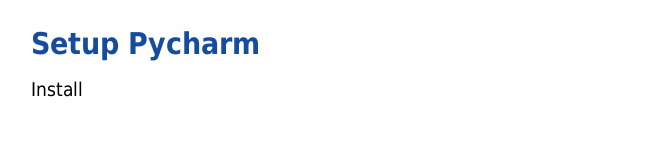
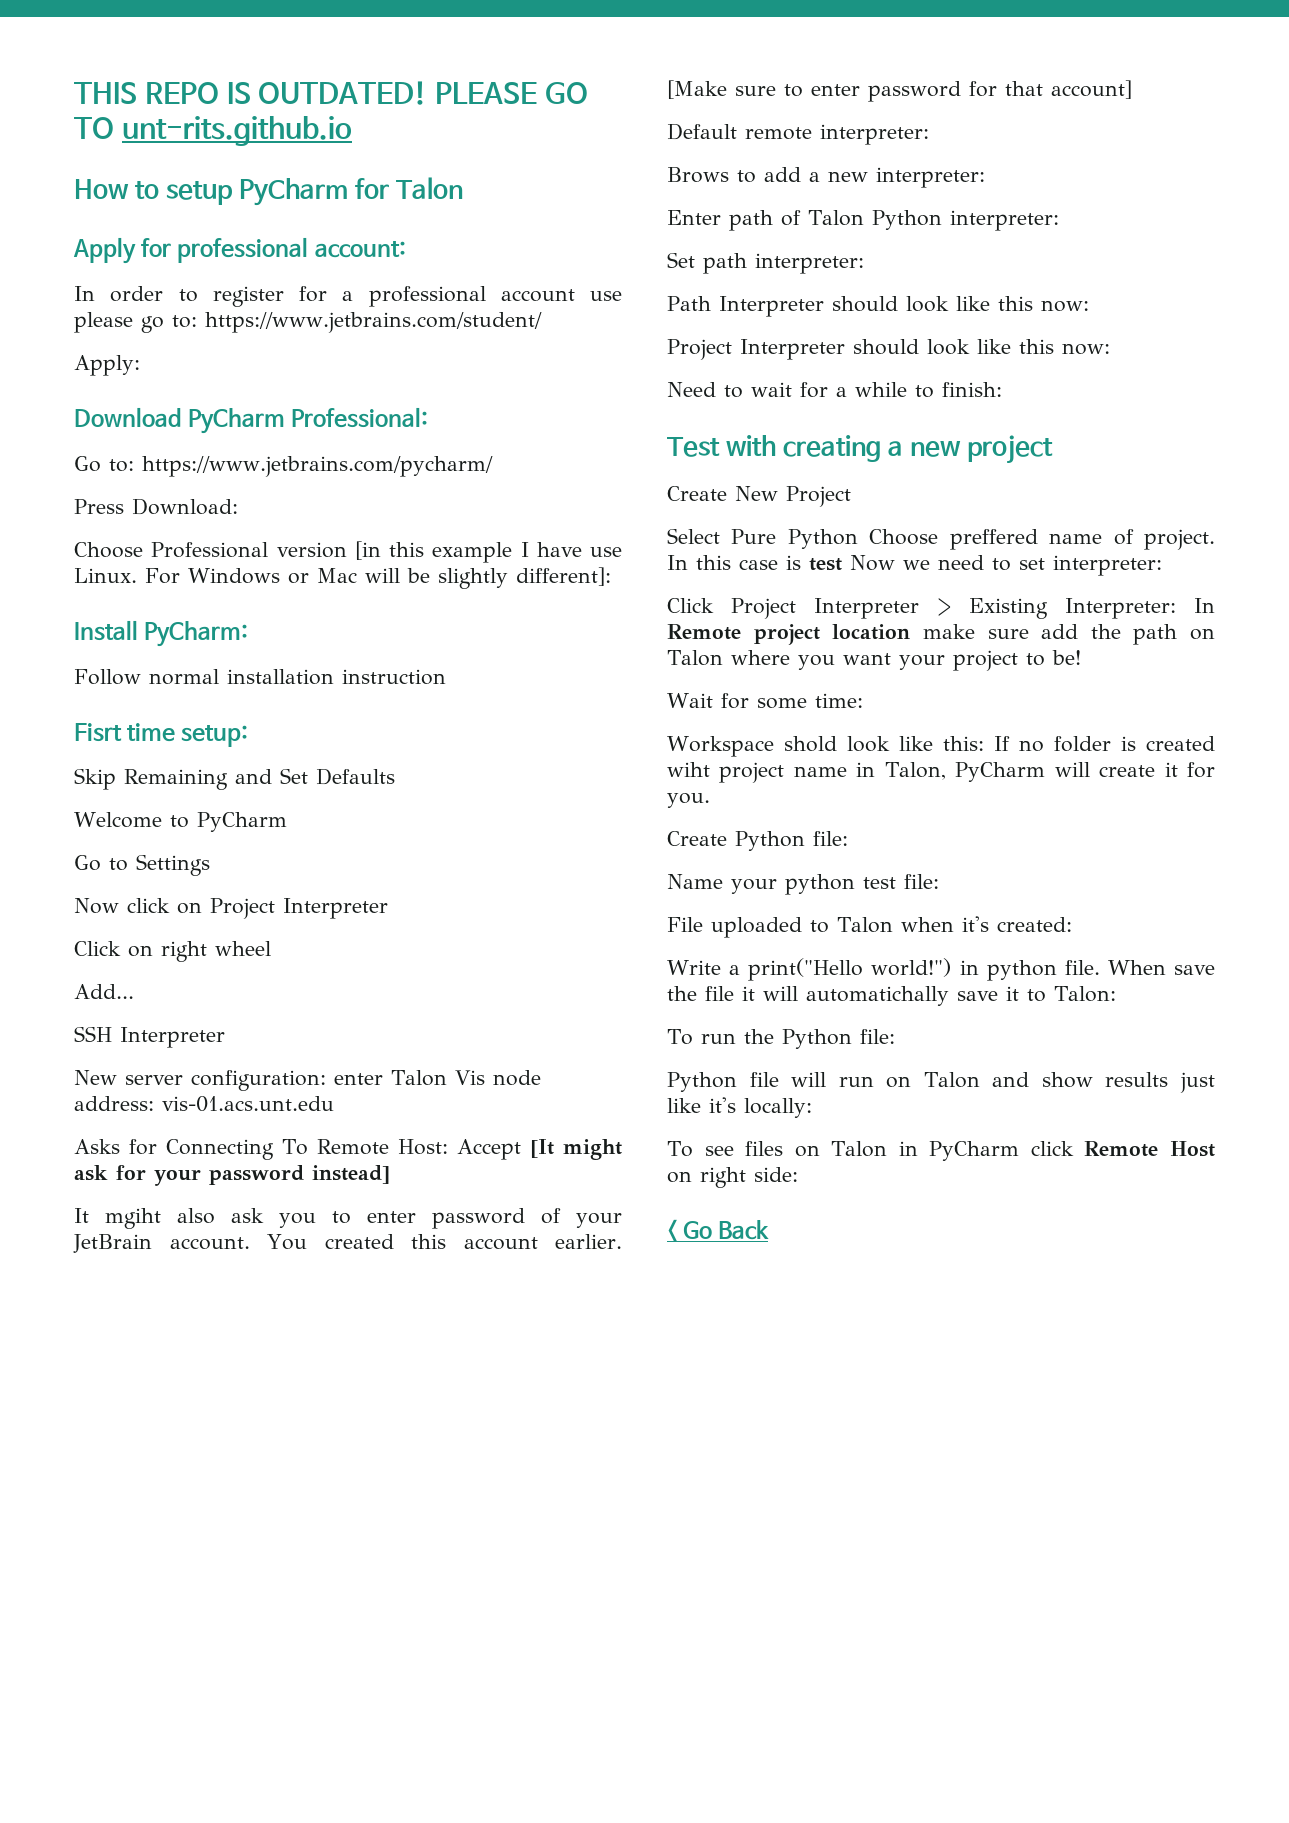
[31,31,260,61] [31,81,83,97] Setup Pycharm // Install -> [74,81,589,105] [74,116,352,146] [74,177,464,206] [73,237,406,264] [74,286,622,307] [74,312,542,333] [74,355,140,376] [74,407,429,434] [74,456,493,477] [74,498,238,515] [74,541,622,563] [74,567,611,589] [74,620,249,647] [74,669,446,685] [74,723,249,747] [74,768,395,790] [74,812,287,832] [74,854,210,876] [74,898,388,919] [74,941,271,962] [74,984,134,999] [74,1026,225,1048] [74,1070,541,1091] [74,1096,334,1112] [74,1139,622,1160] [74,1165,390,1186] [74,1208,622,1229] [73,1234,623,1253] [667,80,1132,102] [667,123,929,145] [667,167,985,188] [667,210,1059,231] [667,252,864,274] [667,296,1089,317] [667,339,1110,360] [667,382,1002,398] [667,435,1054,464] [667,486,851,507] [667,528,1215,550] [667,555,1162,576] [667,598,1215,619] [667,624,1215,645] [667,650,1081,671] [667,693,863,709] [667,736,1215,757] [667,762,1215,783] [667,793,710,808] [667,831,848,851] [667,874,939,895] [667,916,1072,938] [667,958,1215,981] [667,986,1116,1006] [667,1029,895,1049] [667,1072,1215,1093] [667,1097,812,1118] [667,1141,1215,1161] [667,1167,798,1188] [667,1219,770,1242] THIS REPO IS OUTDATED! PLEASE GO TO unt-rits.github.io // How to setup PyCharm for Talon // Apply for professional account: // In order to register for a professional account use please go to: https://www.jetbrains.com/student/ // Apply: // Download PyCharm Professional: // Go to: https://www.jetbrains.com/pycharm/ // Press Download: // Choose Professional version [in this example I have use Linux. For Windows or Mac will be slightly different]: // Install PyCharm: // Follow normal installation instruction // Fisrt time setup: // Skip Remaining and Set Defaults // Welcome to PyCharm // Go to Settings // Now click on Project Interpreter // Click on right wheel // Add... // SSH Interpreter // New server configuration: enter Talon Vis node address: vis-01.acs.unt.edu // Asks for Connecting To Remote Host: Accept [It might ask for your password instead] // It mgiht also ask you to enter password of your JetBrain account. You created this account earlier. [Make sure to enter password for that account] // Default remote interpreter: // Brows to add a new interpreter: // Enter path of Talon Python interpreter: // Set path interpreter: // Path Interpreter should look like this now: // Project Interpreter should look like this now: // Need to wait for a while to finish: // Test with creating a new project // Create New Project // Select Pure Python Choose preffered name of project. In this case is test Now we need to set interpreter: // Click Project Interpreter > Existing Interpreter: In Remote project location make sure add the path on Talon where you want your project to be! // Wait for some time: // Workspace shold look like this: If no folder is created wiht project name in Talon, PyCharm will create it for you. // Create Python file: // Name your python test file: // File uploaded to Talon when it's created: // Write a print("Hello world!") in python file. When save the file it will automatichally save it to Talon: // To run the Python file: // Python file will run on Talon and show results just like it's locally: // To see files on Talon in PyCharm click Remote Host on right side: // < Go Back

